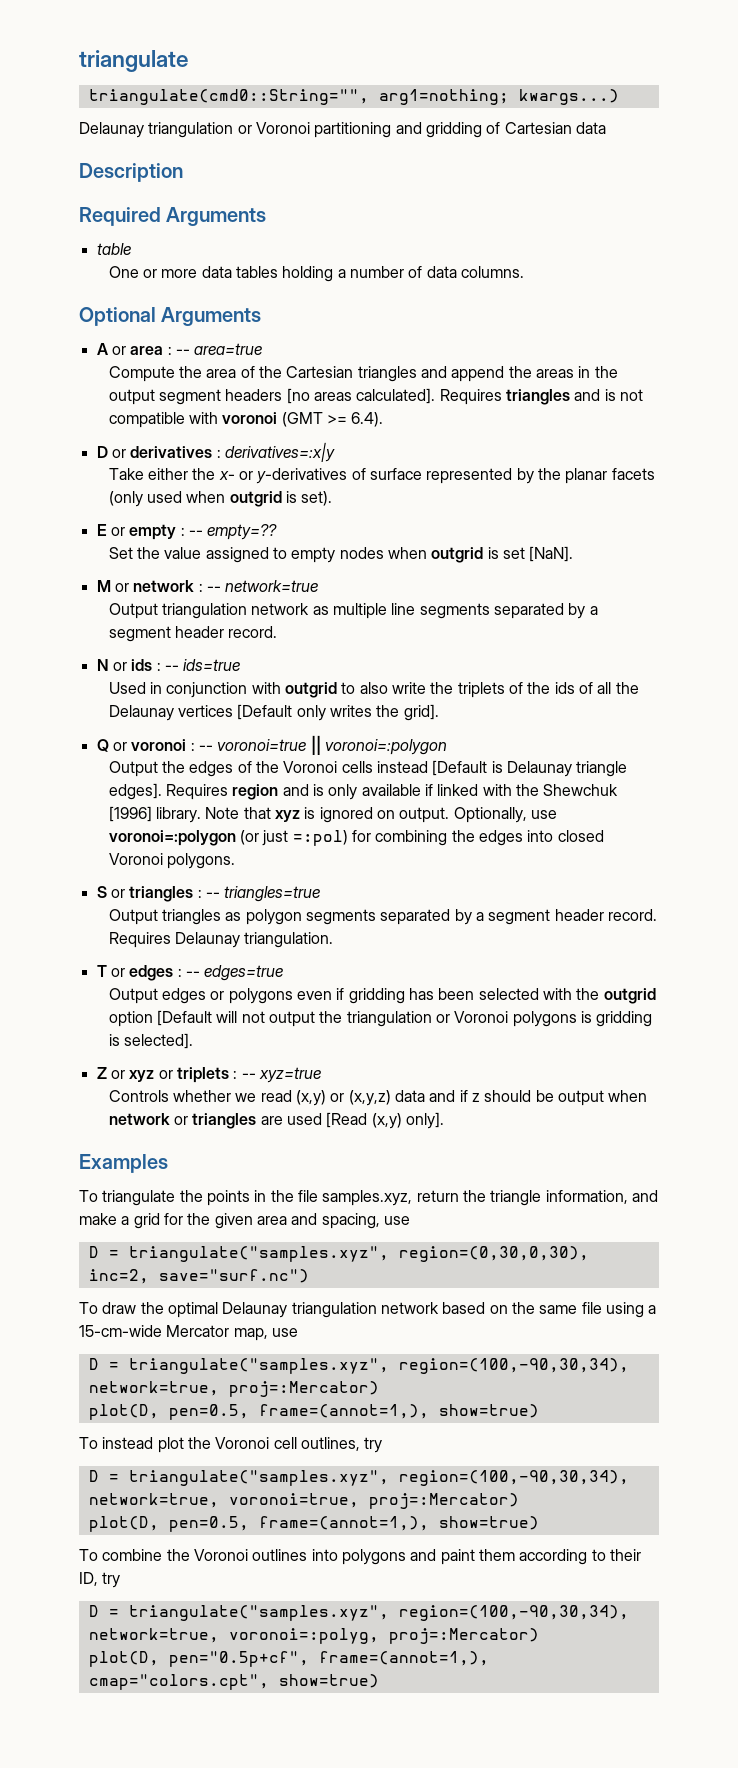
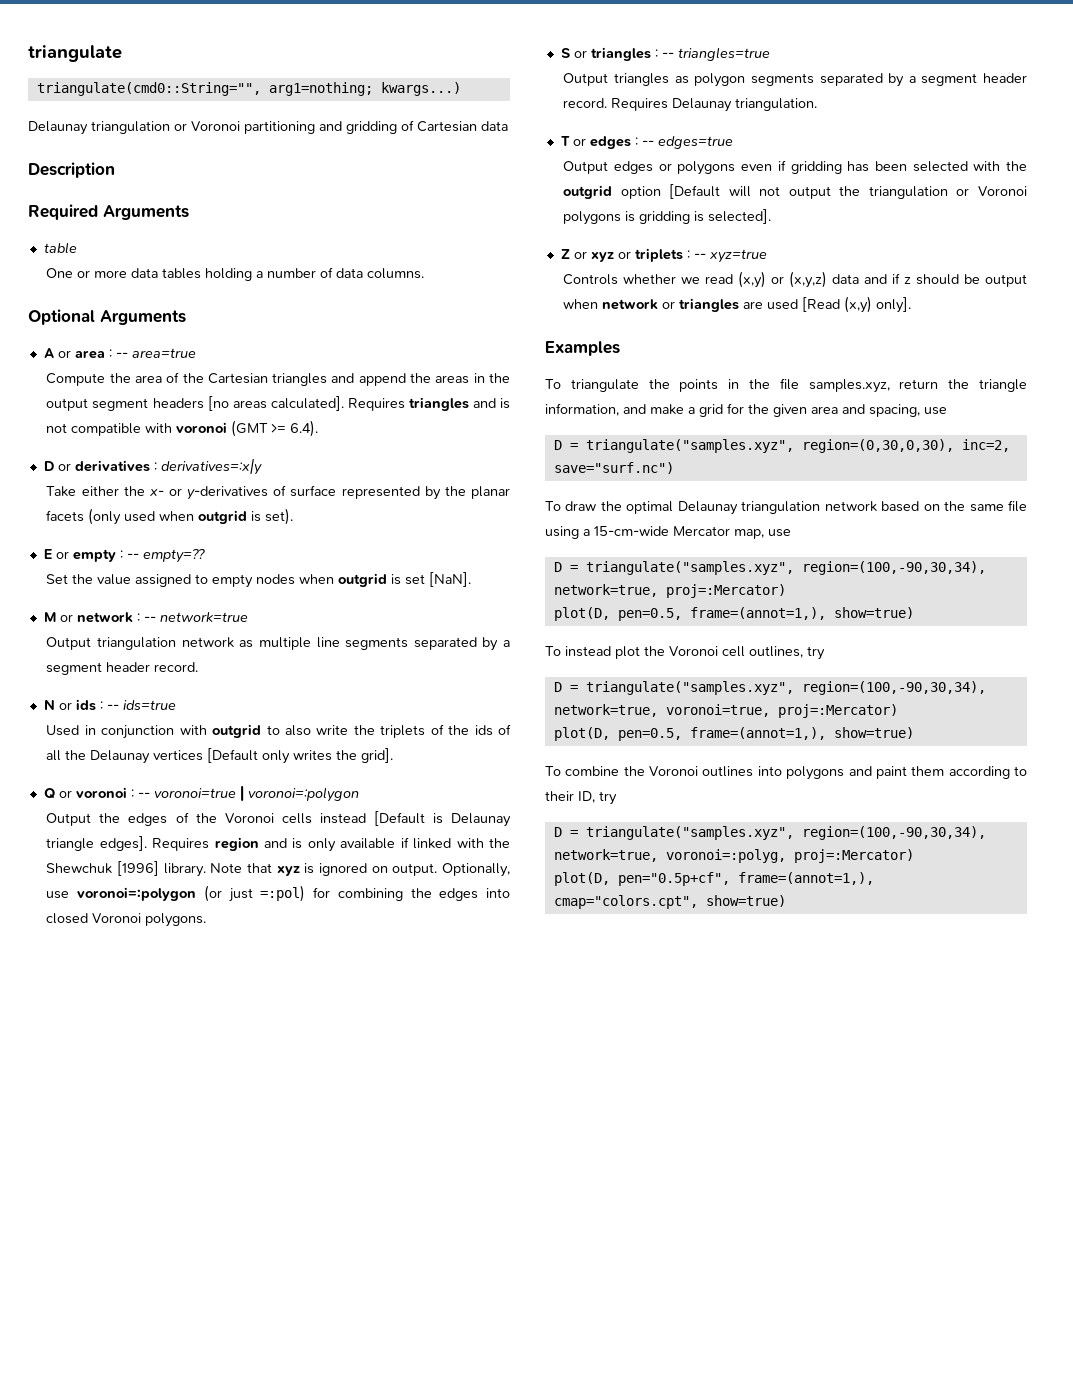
[310,735,321,755] || -> [239,785,244,801] |

